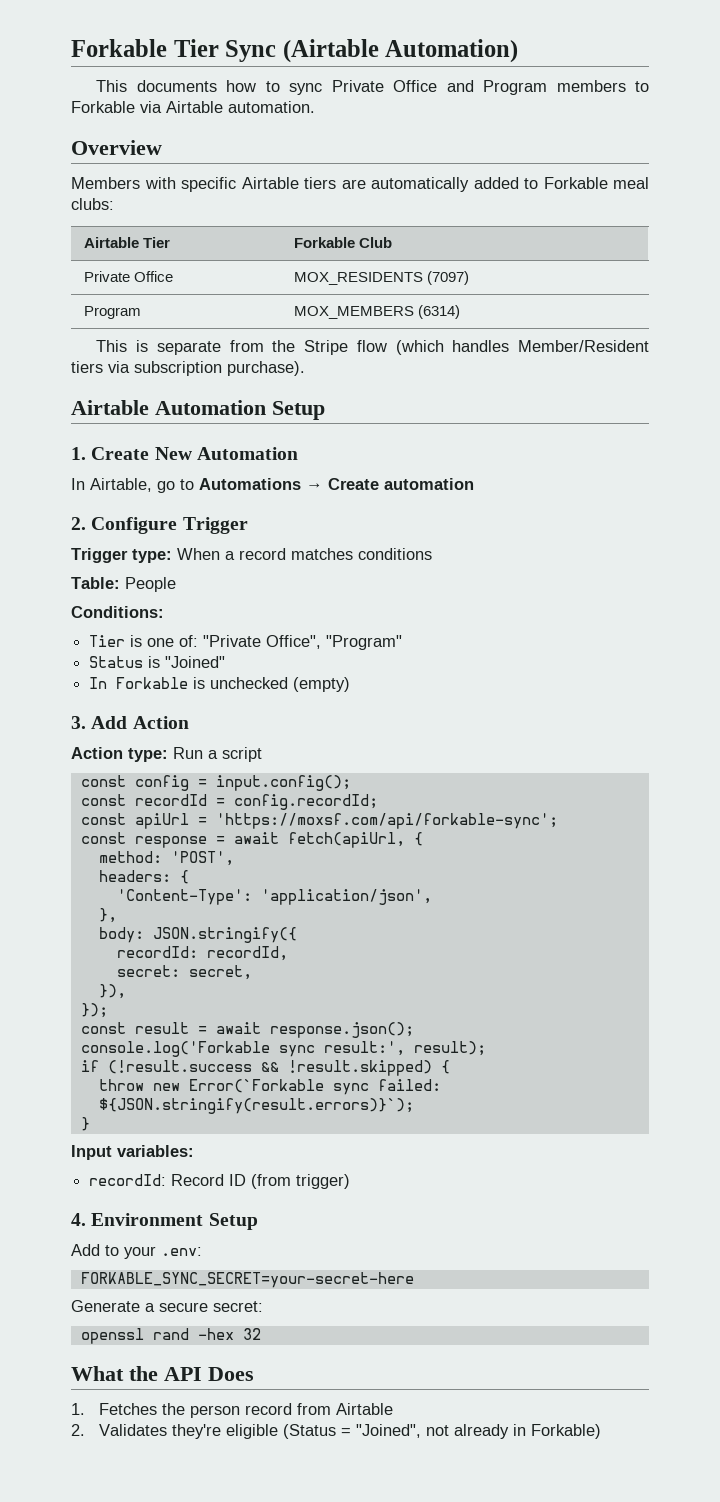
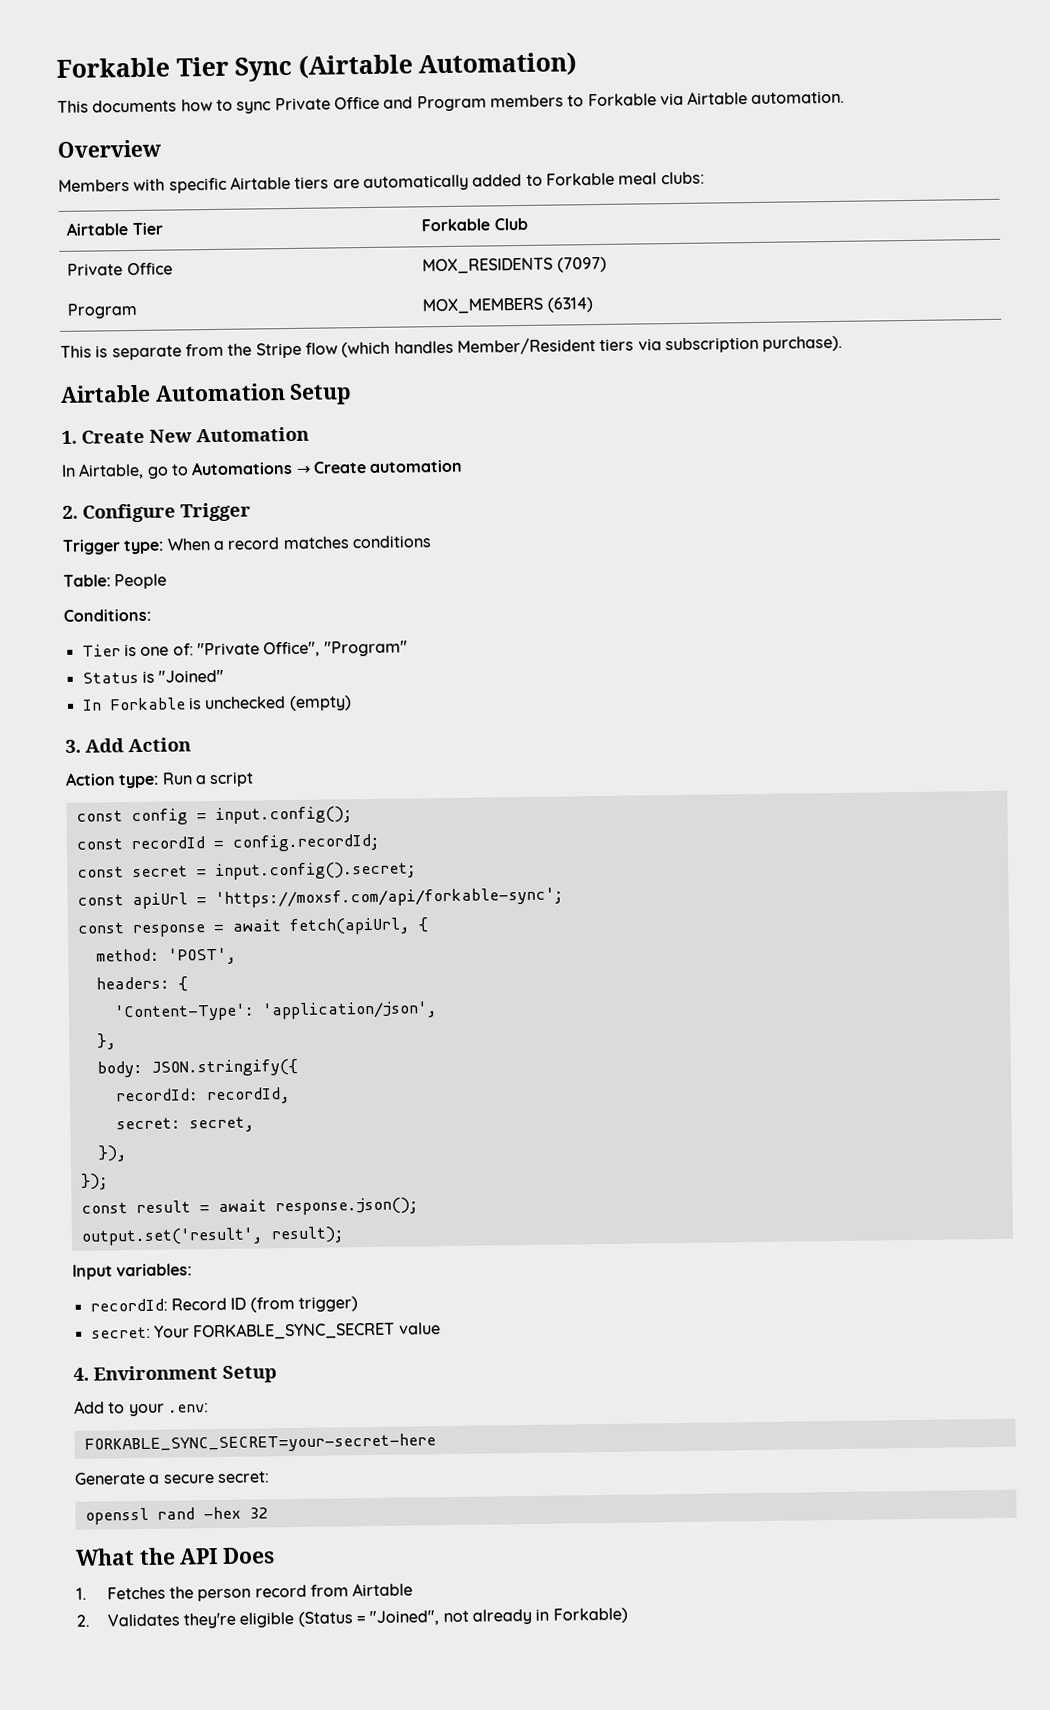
(378, 802) none -> [76,861,417,881] // const secret = input.config().secret;
[80,1041,486,1057] [80,1060,450,1076] [98,1079,441,1095] [98,1098,414,1114] [80,1117,90,1131] console.log('Forkable sync result:', result); // if (!result.success && !result.skipped) { // throw new Error(`Forkable sync failed: ${JSON.stringify(result.errors)}`); // } -> [80,1226,344,1246] output.set('result', result);
(351, 1181) none -> [90,1321,441,1341] // secret: Your FORKABLE_SYNC_SECRET value

